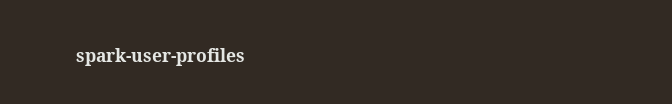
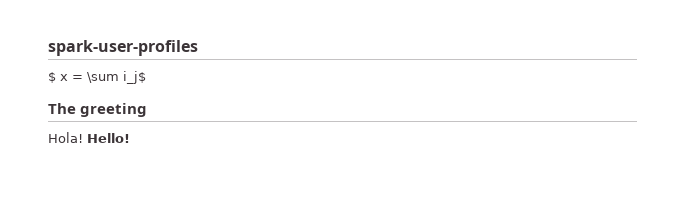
(245, 57) none -> [48,71,146,84] [48,103,148,117] [48,132,130,143] // $ x = \sum i_j$ // The greeting // Hola! Hello!

